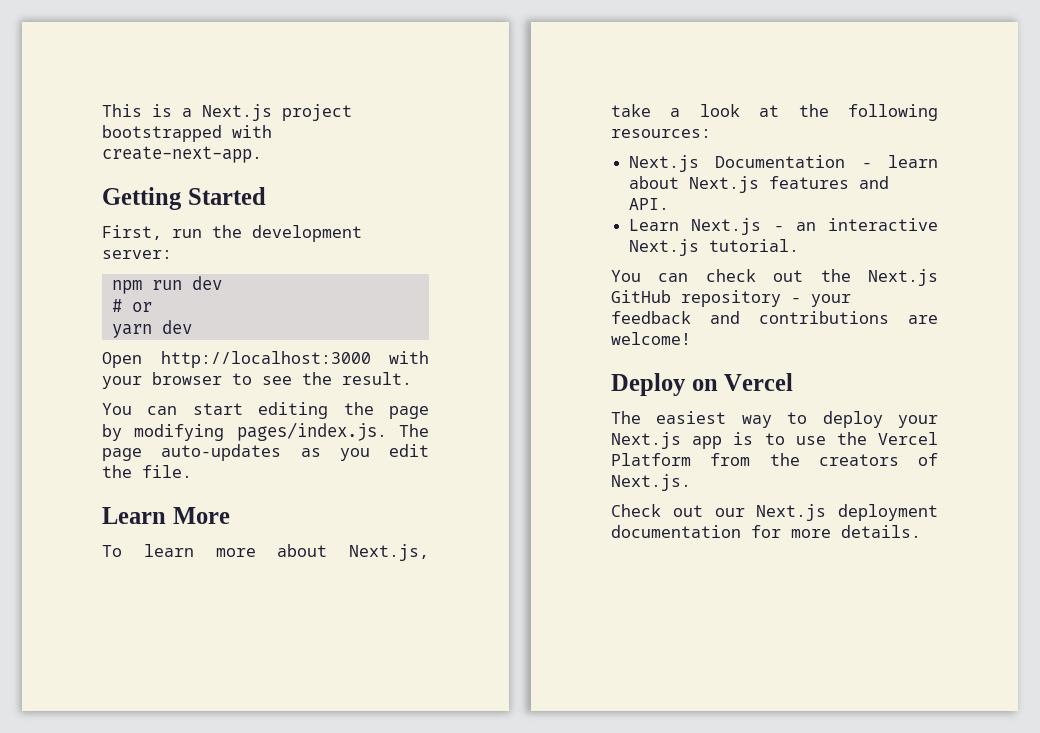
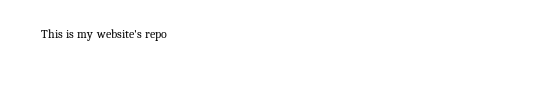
[182,104,352,121] [102,125,272,142] [102,146,262,163] [102,187,266,210] [102,225,362,242] [102,250,172,259] [111,276,222,294] [111,299,152,312] [111,320,192,338] [102,351,429,368] [102,372,412,389] [102,402,429,419] [102,422,429,441] [102,444,429,461] [102,465,192,478] [102,507,230,524] [102,544,429,561] [611,104,938,121] [611,129,711,138] [629,155,938,172] [629,176,890,193] [629,198,670,210] [629,218,938,235] [629,239,800,256] [611,269,938,286] [611,290,851,307] [611,311,938,324] [611,332,691,345] [611,373,794,396] [611,411,938,428] [611,432,938,449] [611,453,938,466] [611,474,691,491] [611,504,938,521] [611,525,921,538] a Next.js project bootstrapped with create-next-app. // Getting Started // First, run the development server: // npm run dev // # or // yarn dev // Open http://localhost:3000 with your browser to see the result. // You can start editing the page by modifying pages/index.js. The page auto-updates as you edit the file. // Learn More // To learn more about Next.js, take a look at the following resources: // Next.js Documentation - learn about Next.js features and API. // Learn Next.js - an interactive Next.js tutorial. // You can check out the Next.js GitHub repository - your feedback and contributions are welcome! // Deploy on Vercel // The easiest way to deploy your Next.js app is to use the Vercel Platform from the creators of Next.js. // Check out our Next.js deployment documentation for more details. -> [77,29,167,41] my website's repo

